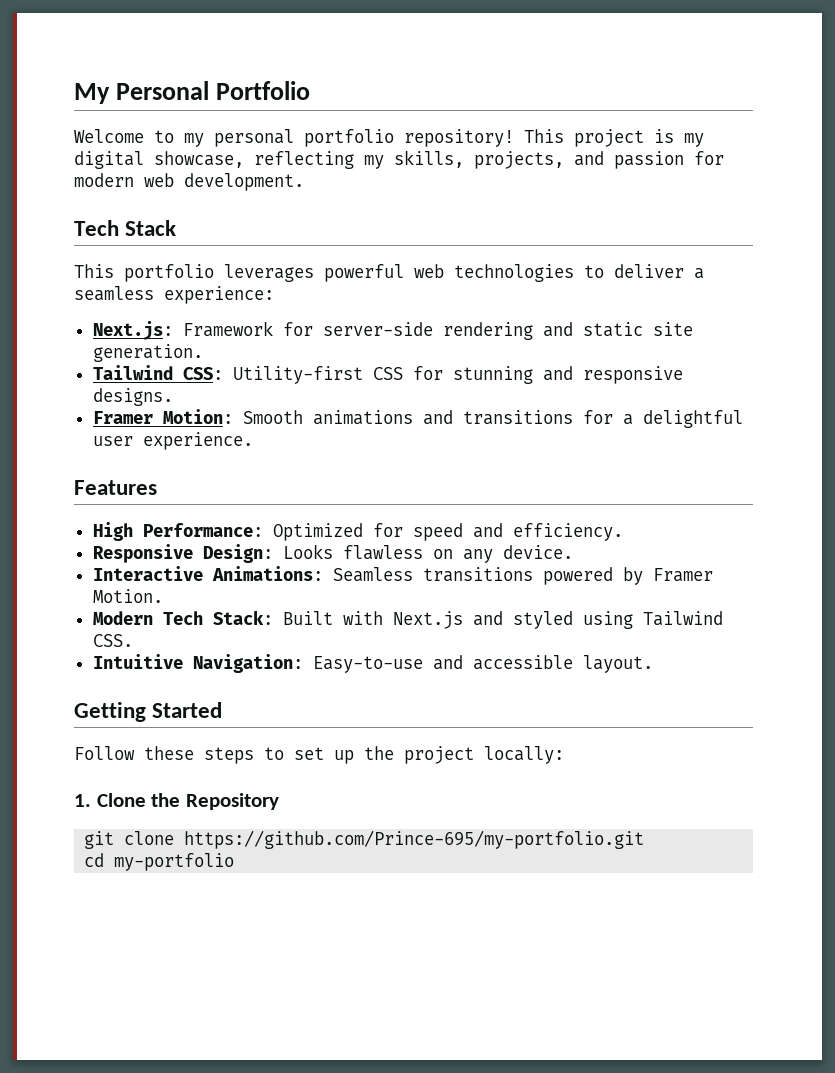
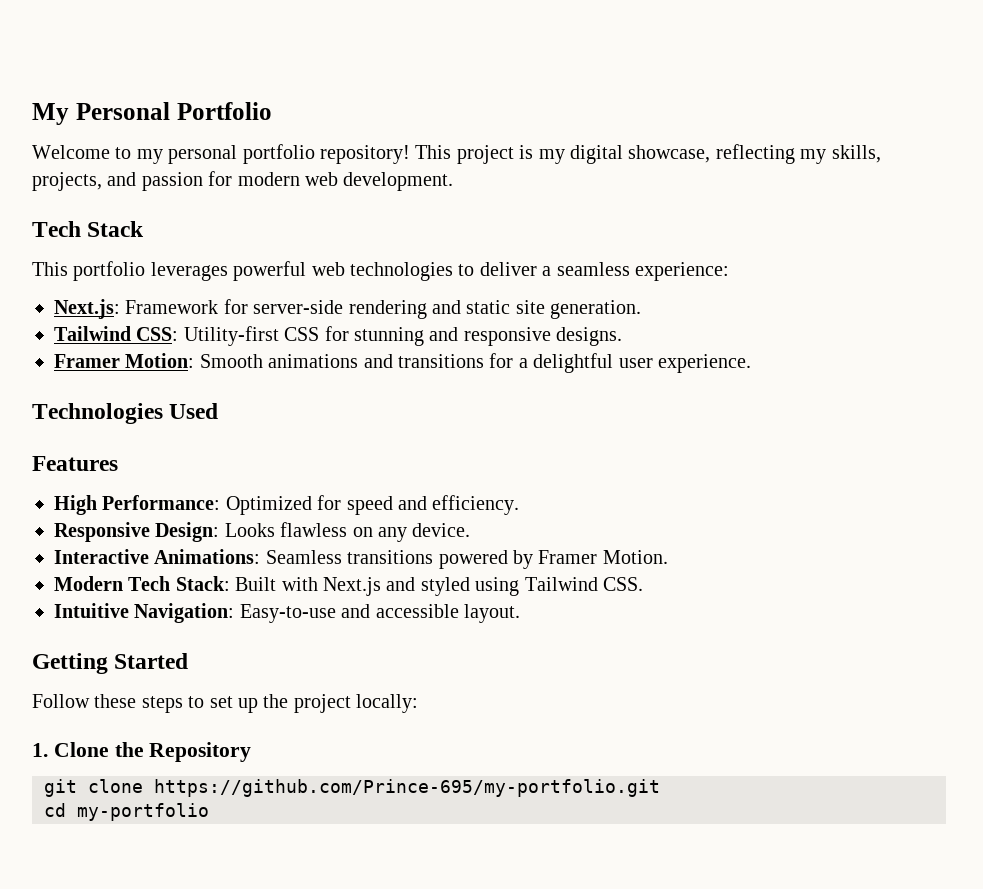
(253, 441) none -> [32,403,219,424] // Technologies Used

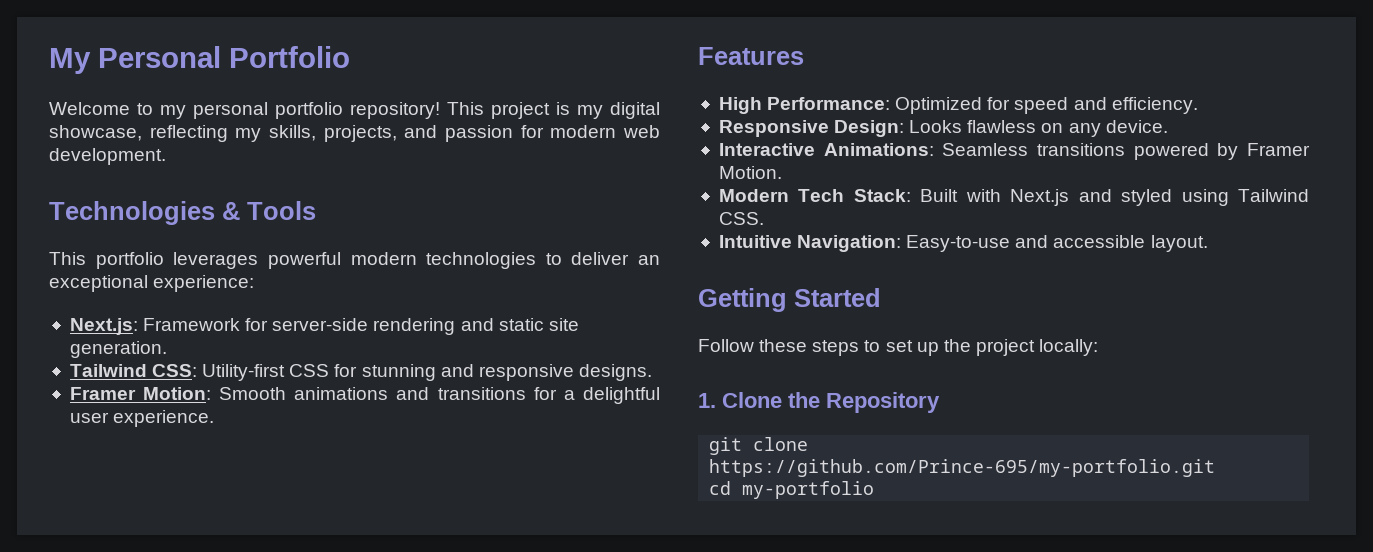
[32,221,145,237] Tech Stack -> [49,201,316,225] Technologies & Tools
[311,262,345,276] web -> [350,252,417,265] modern
[542,262,630,276] a seamless -> [638,255,660,265] [49,275,148,292] an exceptional
[32,403,219,424] // Technologies Used -> (215, 418) none

